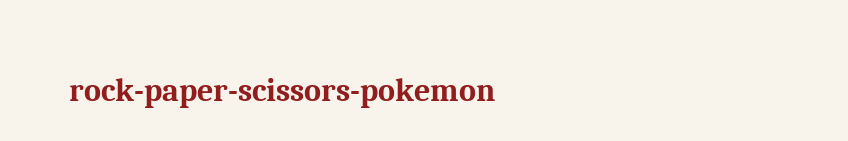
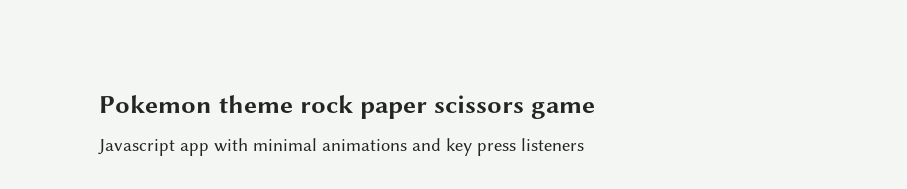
[69,78,495,108] rock-paper-scissors-pokemon -> [99,95,596,119] [98,138,584,156] Pokemon theme rock paper scissors game // Javascript app with minimal animations and key press listeners

